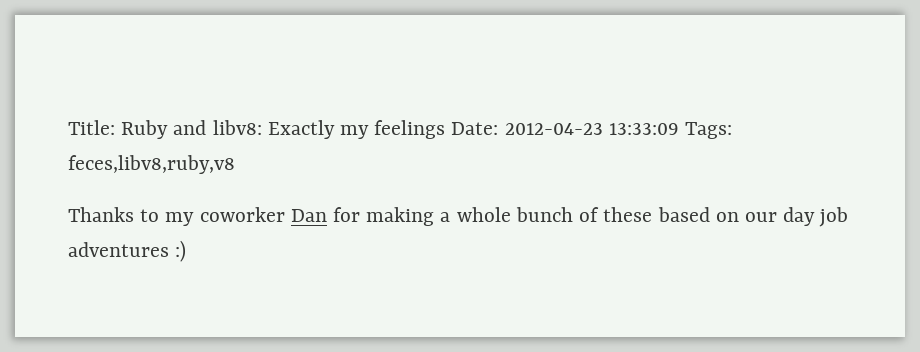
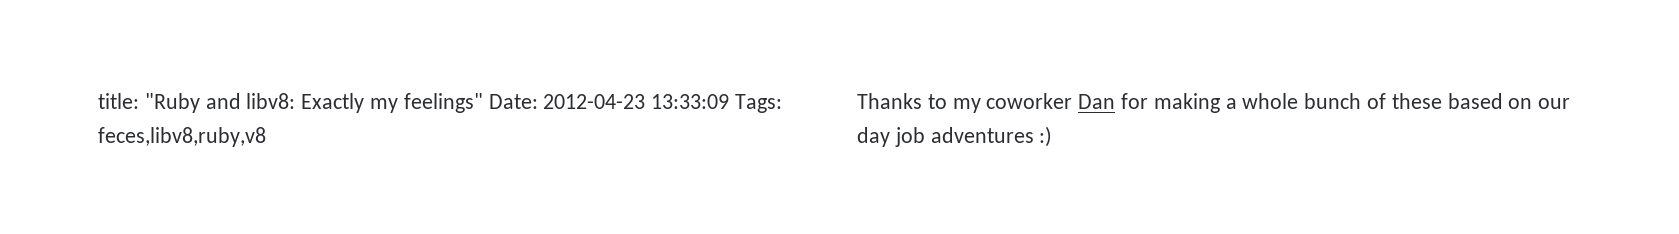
[68,120,169,139] Title: Ruby -> [98,93,200,113] title: "Ruby
[374,120,446,139] feelings -> [403,93,483,113] feelings"

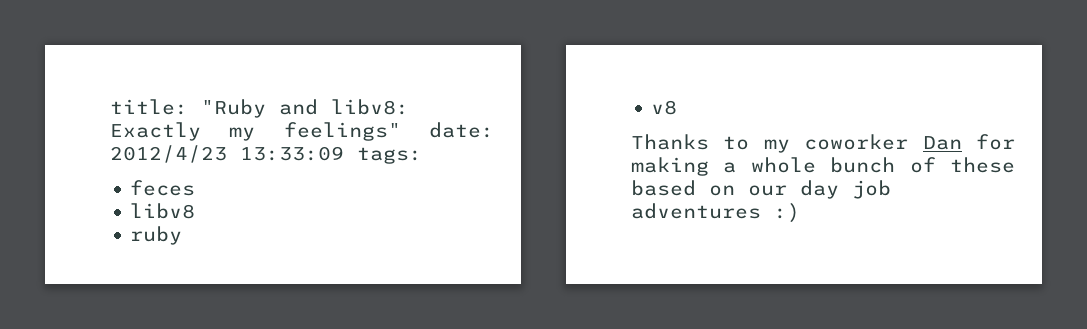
[488,94,783,113] [98,127,266,147] Date: 2012-04-23 13:33:09 Tags: feces,libv8,ruby,v8 -> [429,122,494,138] [110,145,422,164] [130,180,196,196] [130,203,196,219] [130,226,183,245] [651,100,678,115] date: 2012/4/23 13:33:09 tags: // feces // libv8 // ruby // v8

